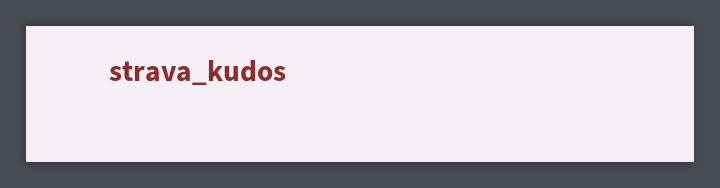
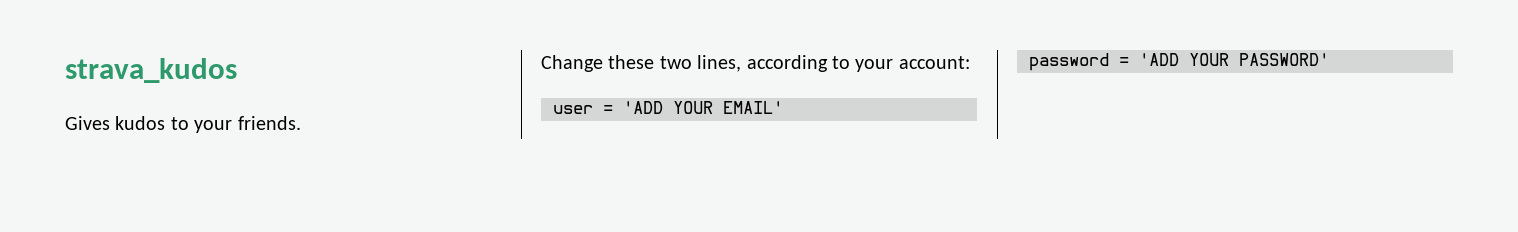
(286, 72) none -> [65,116,301,133] [541,55,970,72] [553,101,783,114] [1029,53,1329,71] // Gives kudos to your friends. // Change these two lines, according to your account: // user = 'ADD YOUR EMAIL' // password = 'ADD YOUR PASSWORD'

